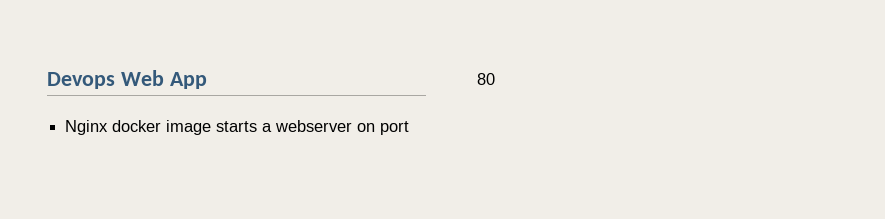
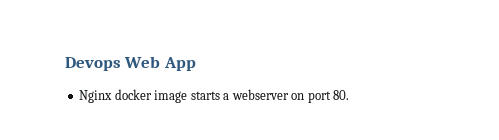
[477,73,496,85] 80 -> [333,90,350,100] 80.

